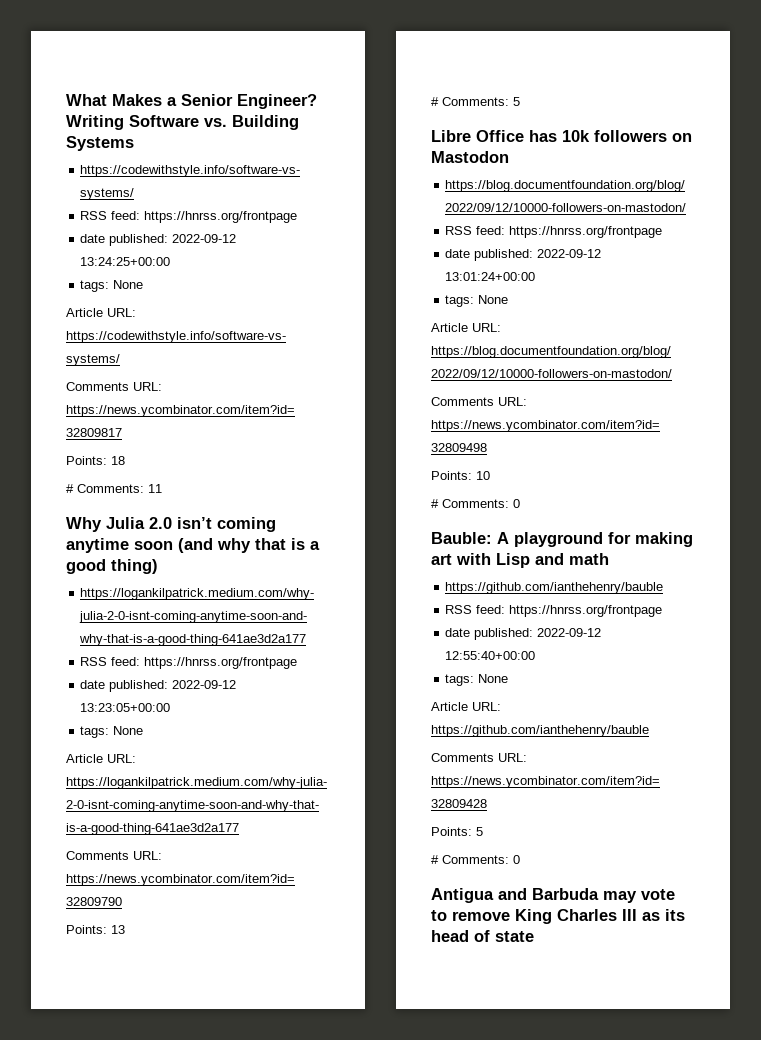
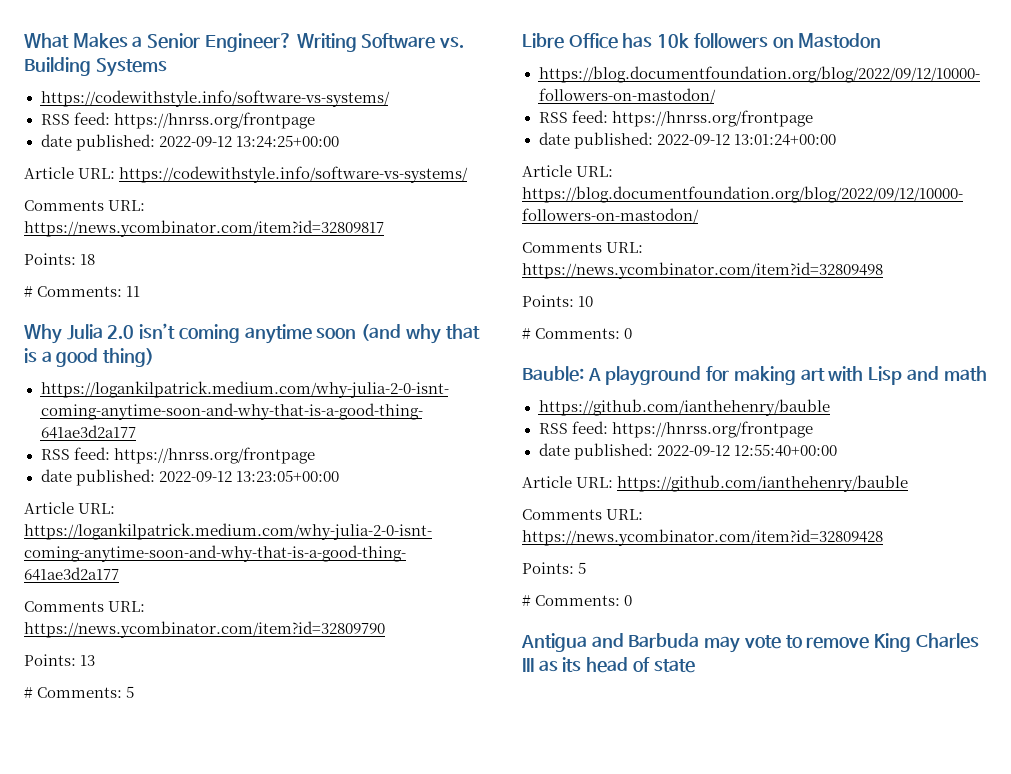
[80,280,144,292] // tags: None -> (339, 141) none
[80,726,144,738] // tags: None -> (339, 476) none
[445,295,509,307] // tags: None -> (836, 140) none
[445,674,509,686] // tags: None -> (837, 450) none

